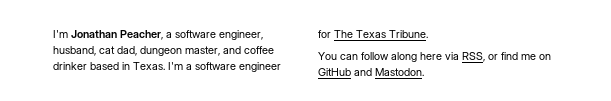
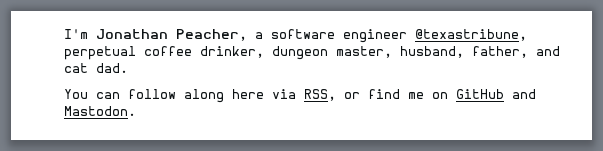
[219,30,263,40] [53,46,274,56] [53,62,281,72] [318,30,428,38] engineer, husband, cat dad, dungeon master, and coffee drinker based in Texas. I'm a software engineer for The Texas Tribune. -> [343,29,527,43] [64,46,560,60] [64,63,128,73] engineer @texastribune, perpetual coffee drinker, dungeon master, husband, father, and cat dad.

